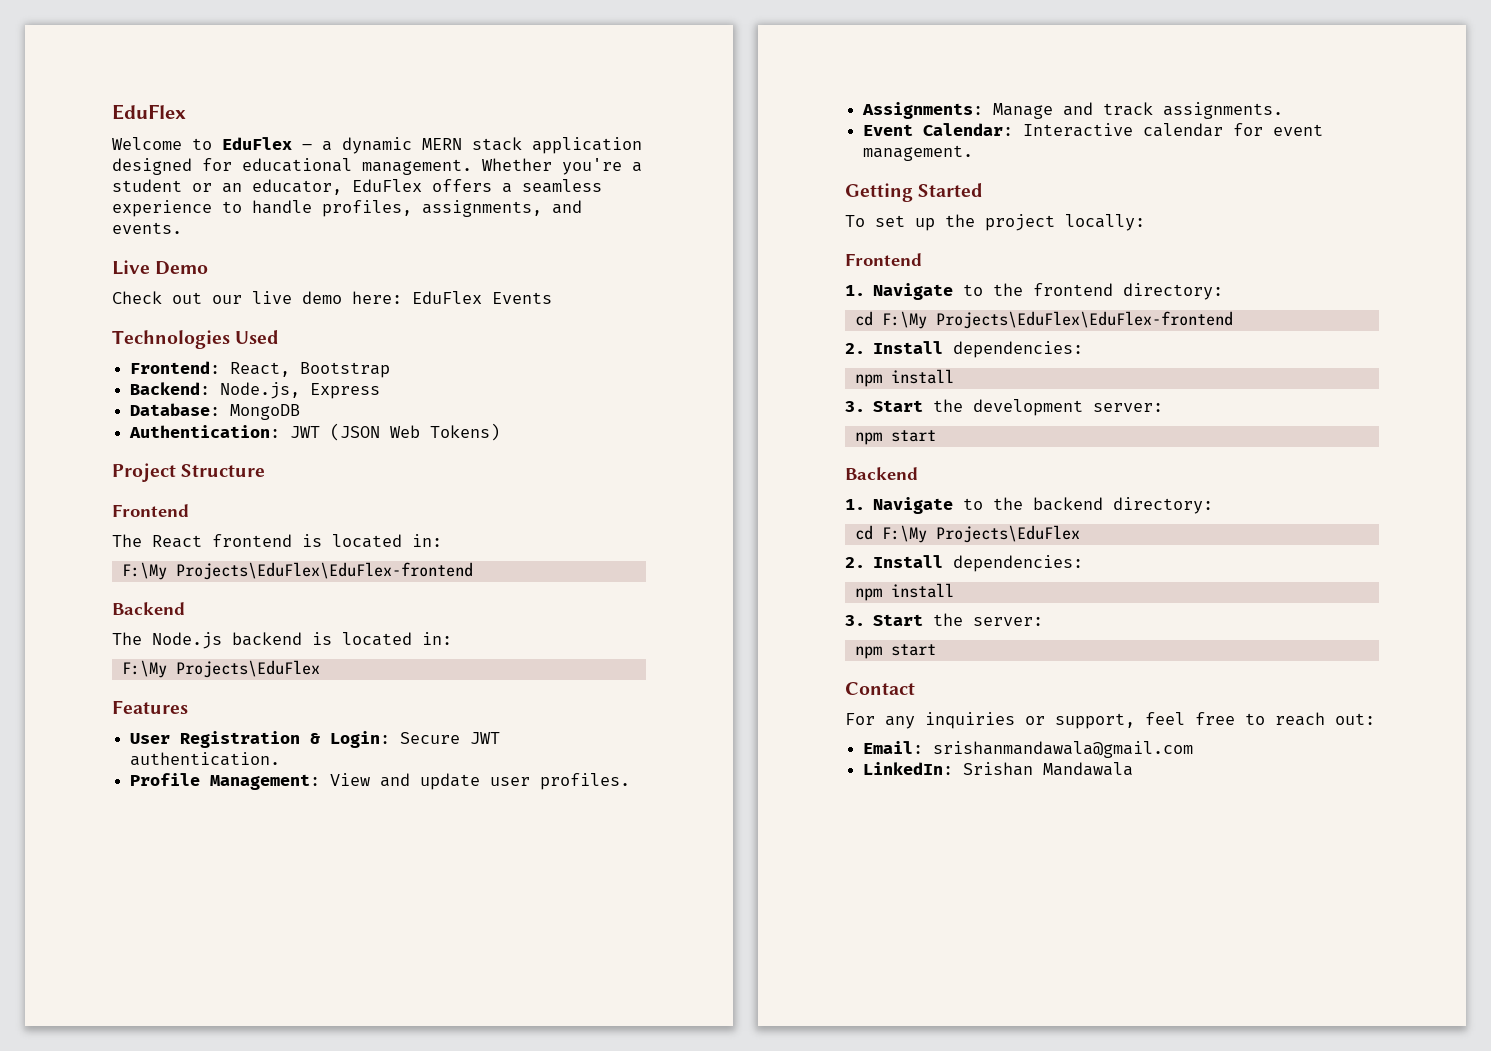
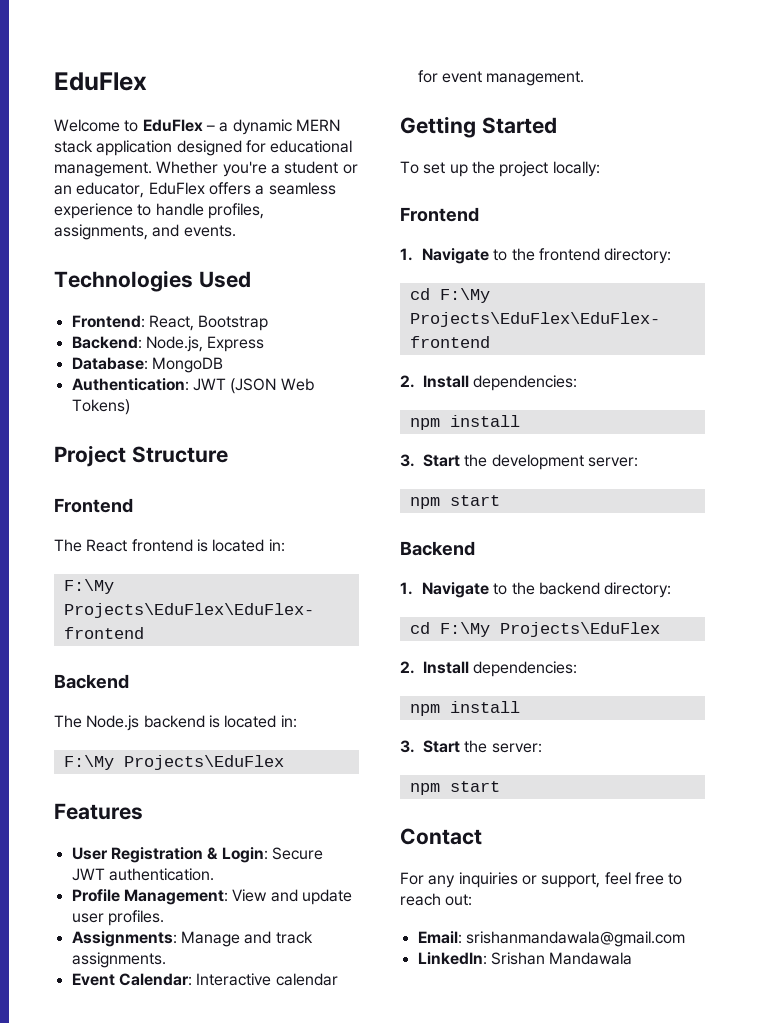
[112,260,209,275] [112,291,552,304] // Live Demo // Check out our live demo here: EduFlex Events -> (236, 231) none

